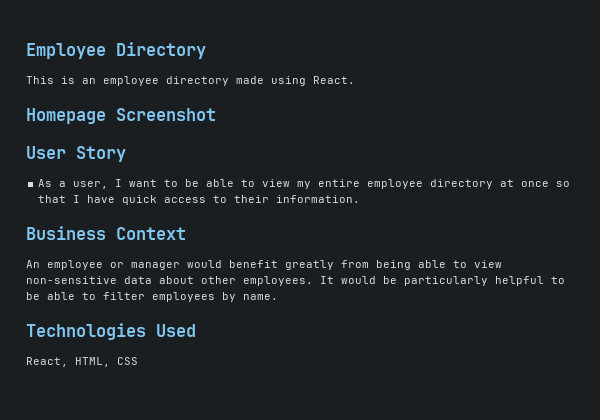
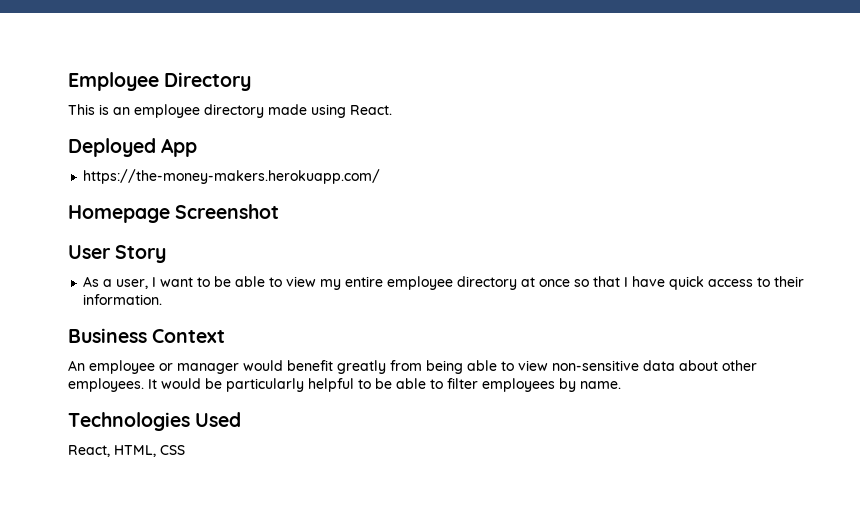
(355, 80) none -> [68,138,198,157] [83,169,381,184] // Deployed App // https://the-money-makers.herokuapp.com/

